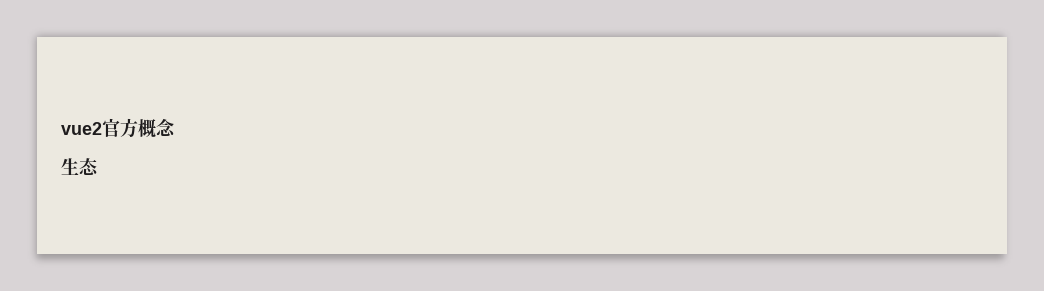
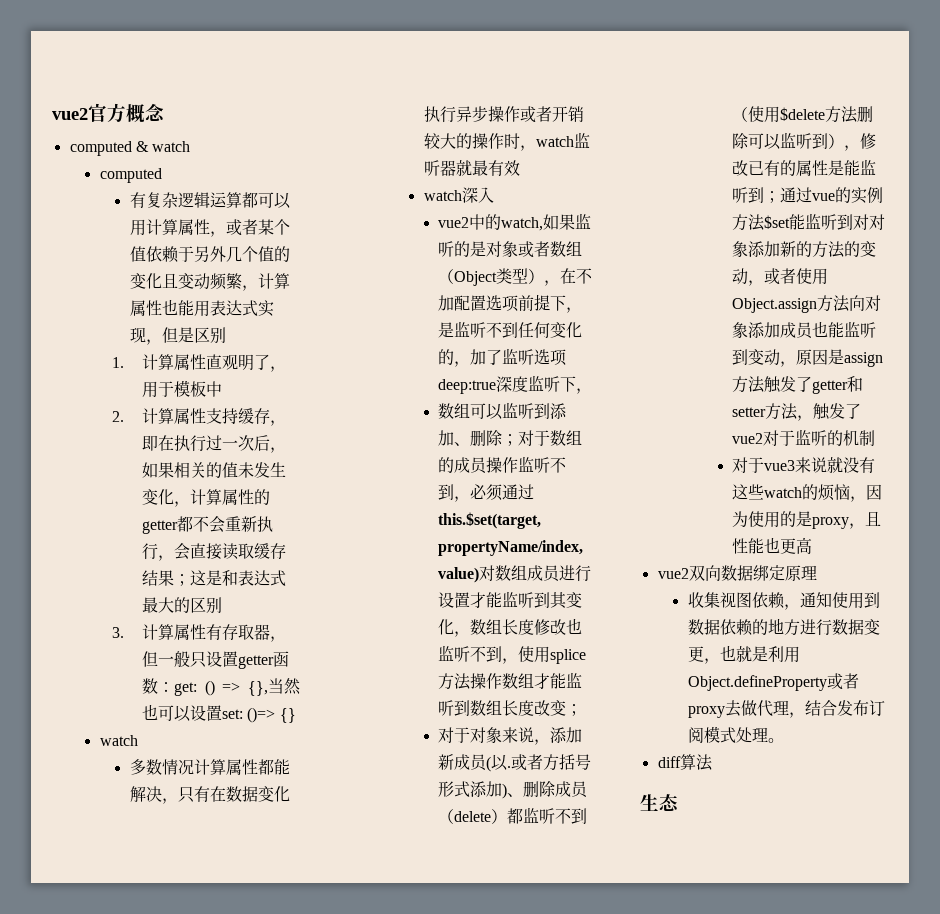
(176, 127) none -> [69,141,191,156] [99,168,162,183] [129,192,291,209] [129,219,290,237] [129,246,290,263] [129,273,290,291] [129,299,274,317] [129,327,226,345] [112,354,287,372] [142,380,223,398] [112,408,287,426] [142,435,287,453] [142,462,287,478] [142,489,271,507] [142,516,274,534] [142,543,287,561] [142,570,287,586] [142,597,223,613] [112,624,287,642] [142,651,290,669] [142,678,301,696] [142,704,296,723] [99,735,138,746] [129,759,290,775] [129,786,290,804] [423,106,584,123] [423,132,590,151] [423,160,520,176] [423,187,494,203] [438,213,591,231] [438,241,582,258] [438,268,592,286] [438,294,582,313] [438,321,582,338] [438,348,567,367] [438,375,592,394] [438,402,567,420] [438,430,582,446] [438,456,566,474] [438,484,534,502] [438,512,541,529] [438,540,583,556] [438,565,591,583] [438,591,582,609] [438,618,582,637] [438,645,586,664] [438,672,582,690] [438,700,582,716] [438,727,582,745] [438,754,591,772] [438,781,588,799] [438,807,587,824] [732,106,873,123] [732,132,876,151] [732,159,876,176] [732,187,883,204] [732,213,885,231] [732,241,876,258] [732,268,828,286] [732,295,881,313] [732,321,876,339] [732,349,883,367] [732,376,863,394] [732,403,861,421] [732,429,875,446] [732,457,875,473] [732,484,882,502] [732,511,881,529] [732,537,812,554] [657,565,817,581] [687,592,880,610] [687,618,880,636] [687,645,800,664] [687,673,859,691] [687,700,885,718] [687,726,784,743] [657,754,713,771] // computed & watch // computed // 有复杂逻辑运算都可以用计算属性，或者某个值依赖于另外几个值的变化且变动频繁，计算属性也能用表达式实现，但是区别 // 1.计算属性直观明了，用于模板中 // 2.计算属性支持缓存，即在执行过一次后，如果相关的值未发生变化，计算属性的getter都不会重新执行，会直接读取缓存结果；这是和表达式最大的区别 // 3.计算属性有存取器，但一般只设置getter函数：get: () => {},当然也可以设置set: ()=> {} // watch // 多数情况计算属性都能解决，只有在数据变化执行异步操作或者开销较大的操作时，watch监听器就最有效 // watch深入 // vue2中的watch,如果监听的是对象或者数组（Object类型），在不加配置选项前提下，是监听不到任何变化的，加了监听选项deep:true深度监听下， // 数组可以监听到添加、删除；对于数组的成员操作监听不到，必须通过this.$set(target, propertyName/index, value)对数组成员进行设置才能监听到其变化，数组长度修改也监听不到，使用splice方法操作数组才能监听到数组长度改变； // 对于对象来说，添加新成员(以.或者方括号形式添加)、删除成员（delete）都监听不到（使用$delete方法删除可以监听到），修改已有的属性是能监听到；通过vue的实例方法$set能监听到对对象添加新的方法的变动，或者使用Object.assign方法向对象添加成员也能监听到变动，原因是assign方法触发了getter和setter方法，触发了vue2对于监听的机制 // 对于vue3来说就没有这些watch的烦恼，因为使用的是proxy，且性能也更高 // vue2双向数据绑定原理 // 收集视图依赖，通知使用到数据依赖的地方进行数据变更，也就是利用Object.defineProperty或者proxy去做代理，结合发布订阅模式处理。 // diff算法

